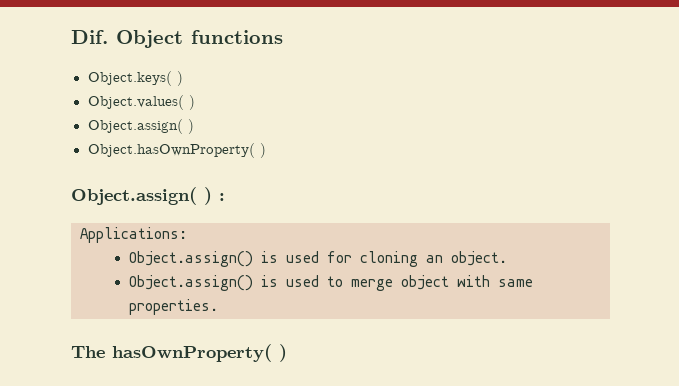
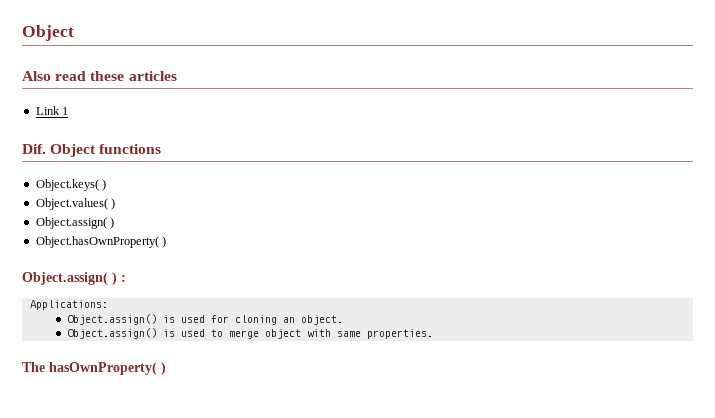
(71, 37) none -> [22,25,74,41] [22,71,177,81] [35,106,69,115] Object // Also read these articles // Link 1 //

